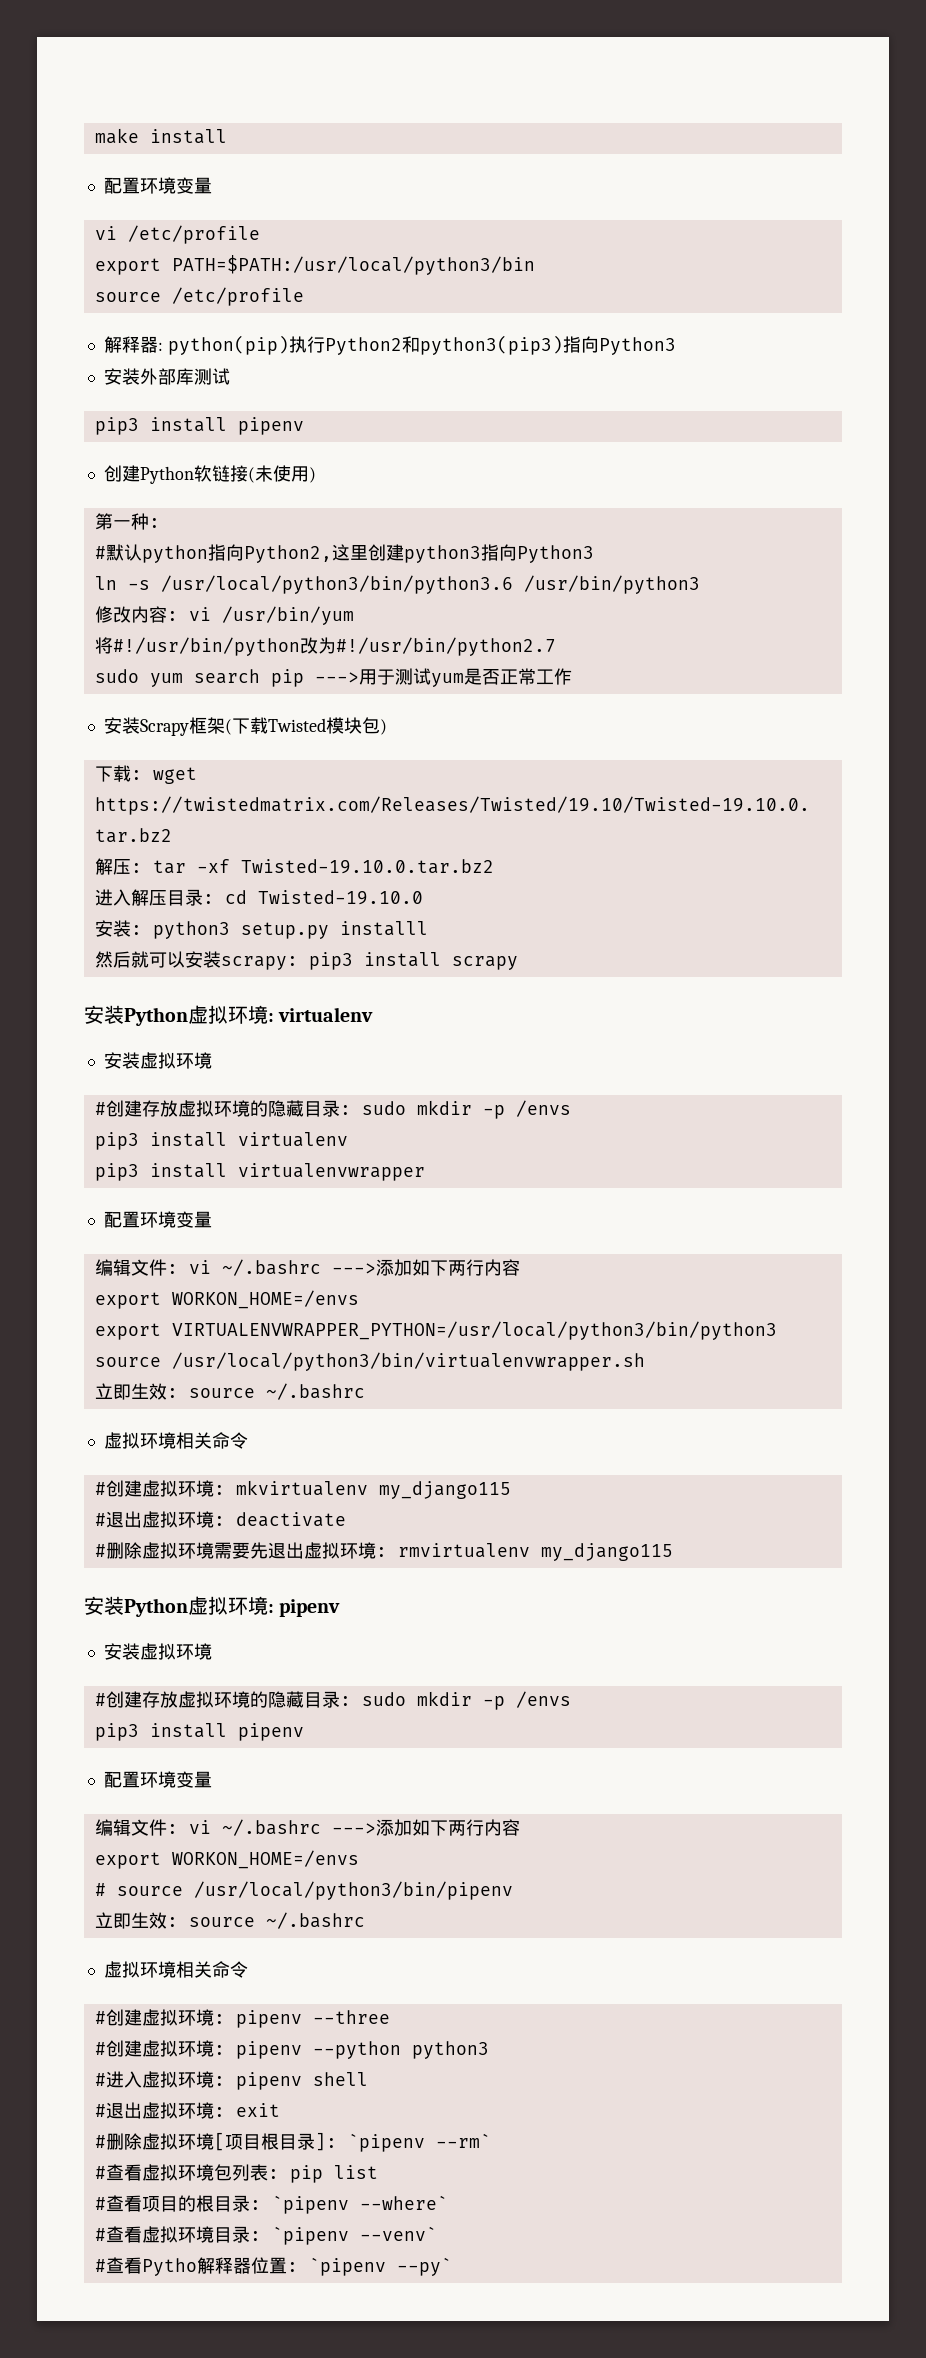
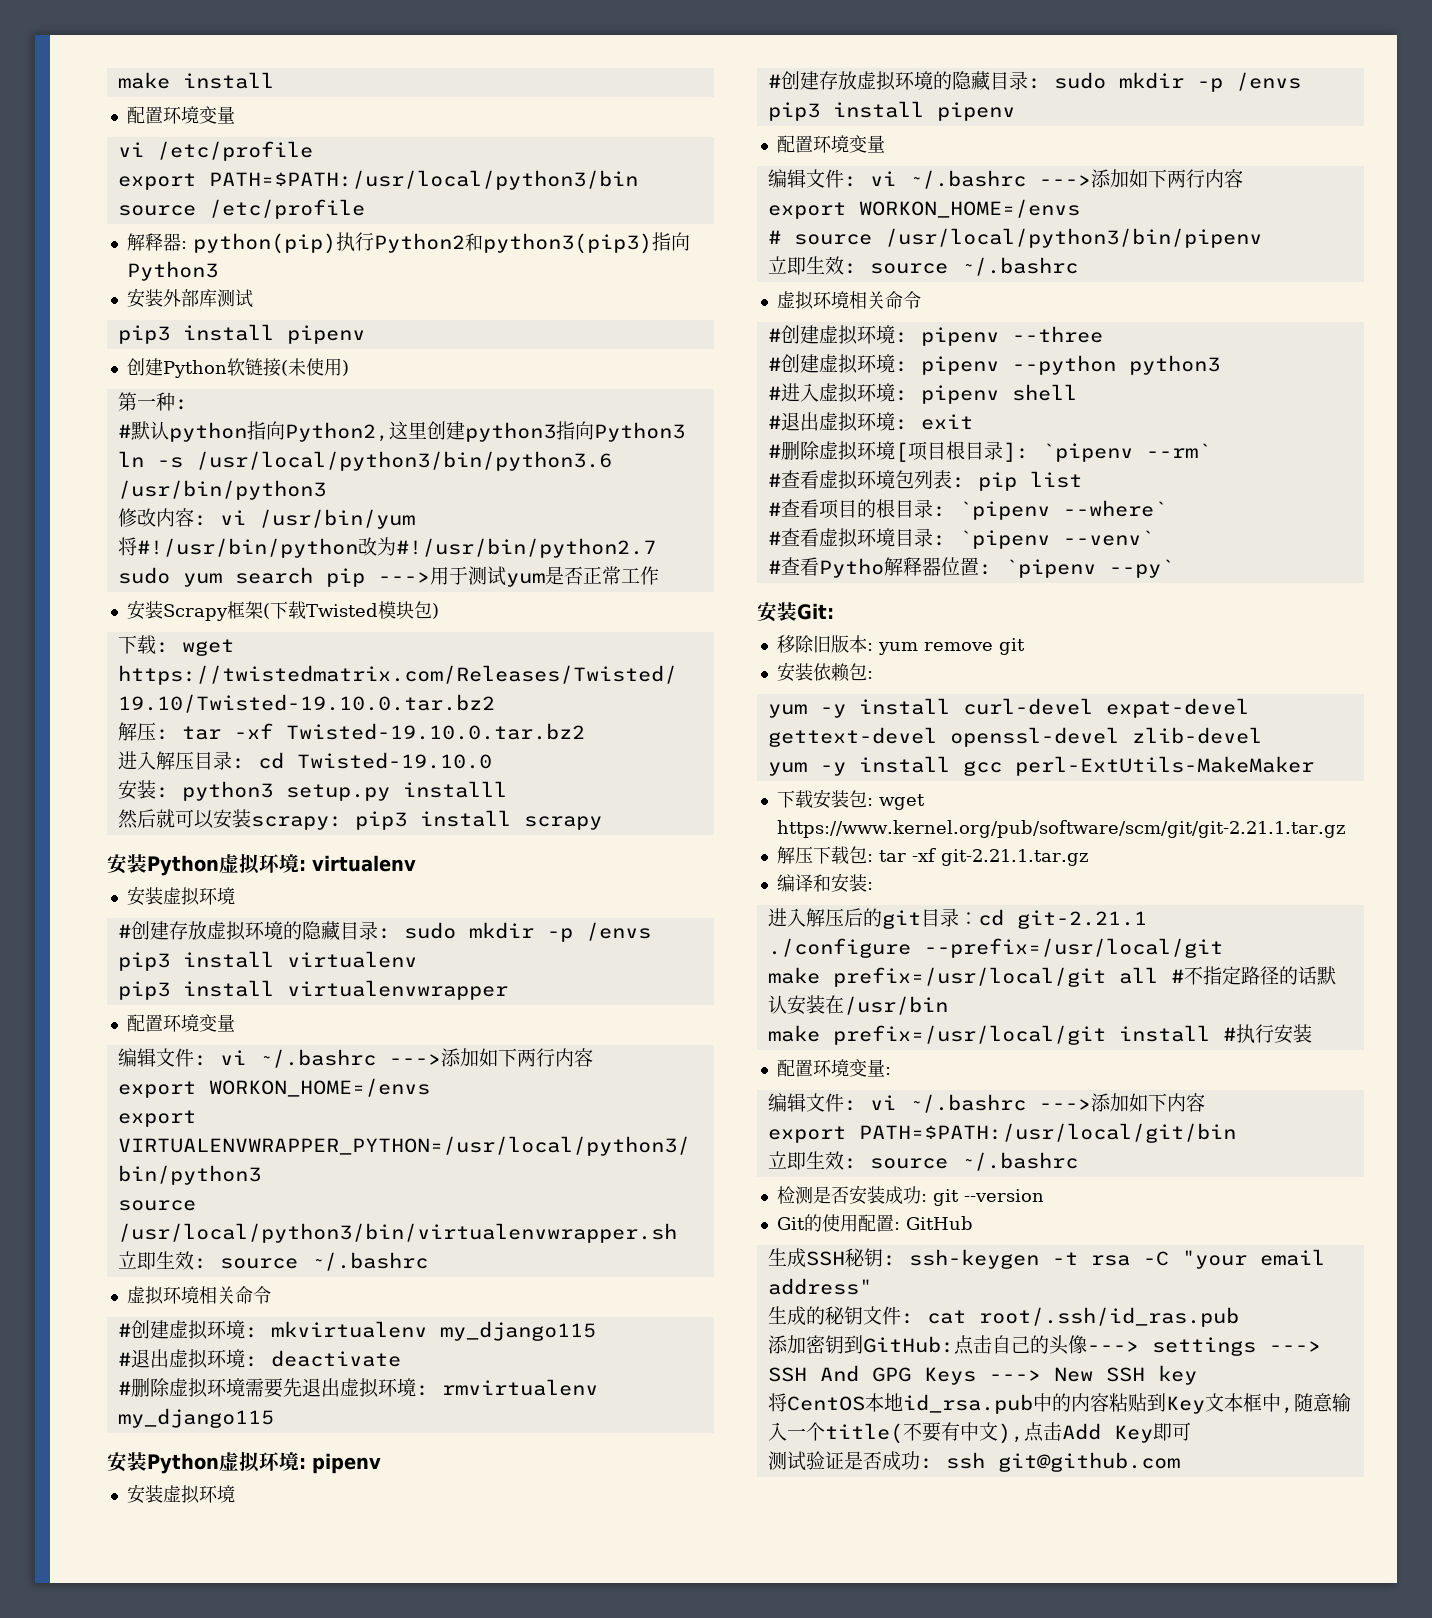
(452, 2266) none -> [757,602,834,622] [776,635,1025,655] [776,662,873,682] [767,698,1249,718] [767,727,1262,747] [767,756,1314,776] [776,789,925,810] [776,820,1345,838] [776,846,1088,866] [776,873,873,893] [767,908,1147,929] [767,938,1223,958] [767,966,1336,987] [767,995,948,1015] [767,1024,1312,1045] [776,1059,891,1077] [767,1093,1205,1113] [767,1123,1236,1143] [767,1151,1078,1171] [776,1185,1044,1206] [776,1214,973,1232] [767,1248,1325,1269] [767,1278,872,1295] [767,1306,1239,1327] [767,1335,1321,1356] [767,1365,1197,1385] [767,1393,1351,1414] [767,1422,1191,1444] [767,1451,1180,1472] // 安装Git: // 移除旧版本: yum remove git // 安装依赖包: // yum -y install curl-devel expat-devel gettext-devel openssl-devel zlib-devel // yum -y install gcc perl-ExtUtils-MakeMaker // 下载安装包: wget https://www.kernel.org/pub/software/scm/git/git-2.21.1.tar.gz // 解压下载包: tar -xf git-2.21.1.tar.gz // 编译和安装: // 进入解压后的git目录：cd git-2.21.1 // ./configure --prefix=/usr/local/git // make prefix=/usr/local/git all #不指定路径的话默认安装在/usr/bin // make prefix=/usr/local/git install #执行安装 // 配置环境变量: // 编辑文件: vi ~/.bashrc --->添加如下内容 // export PATH=$PATH:/usr/local/git/bin // 立即生效: source ~/.bashrc // 检测是否安装成功: git --version // Git的使用配置: GitHub // 生成SSH秘钥: ssh-keygen -t rsa -C "your email address" // 生成的秘钥文件: cat root/.ssh/id_ras.pub // 添加密钥到GitHub:点击自己的头像---> settings ---> SSH And GPG Keys ---> New SSH key // 将CentOS本地id_rsa.pub中的内容粘贴到Key文本框中,随意输入一个title(不要有中文),点击Add Key即可 // 测试验证是否成功: ssh git@github.com

